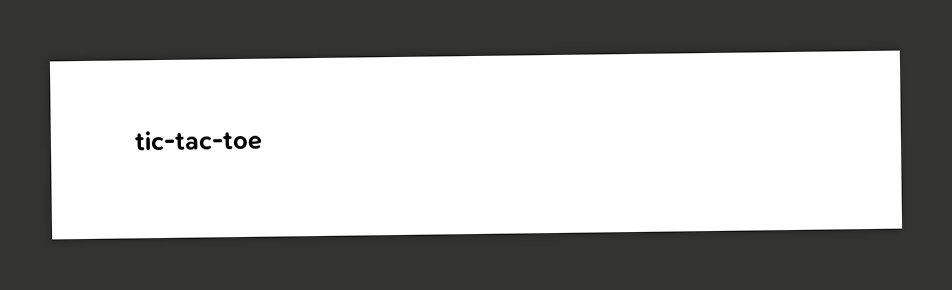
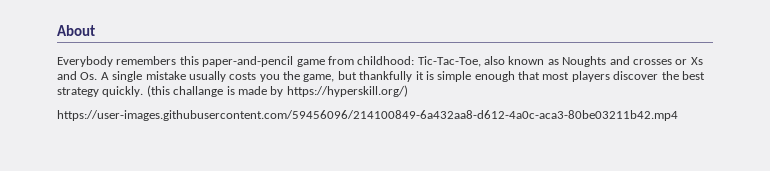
[134,129,263,152] tic-tac-toe -> [57,25,95,36] [57,56,703,67] [57,71,705,82] [57,85,408,97] [57,110,678,121] About // Everybody remembers this paper-and-pencil game from childhood: Tic-Tac-Toe, also known as Noughts and crosses or Xs and Os. A single mistake usually costs you the game, but thankfully it is simple enough that most players discover the best strategy quickly. (this challange is made by https://hyperskill.org/) // https://user-images.githubusercontent.com/59456096/214100849-6a432aa8-d612-4a0c-aca3-80be03211b42.mp4

